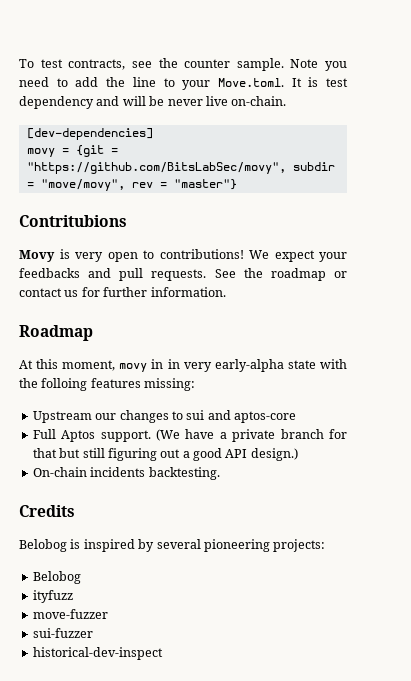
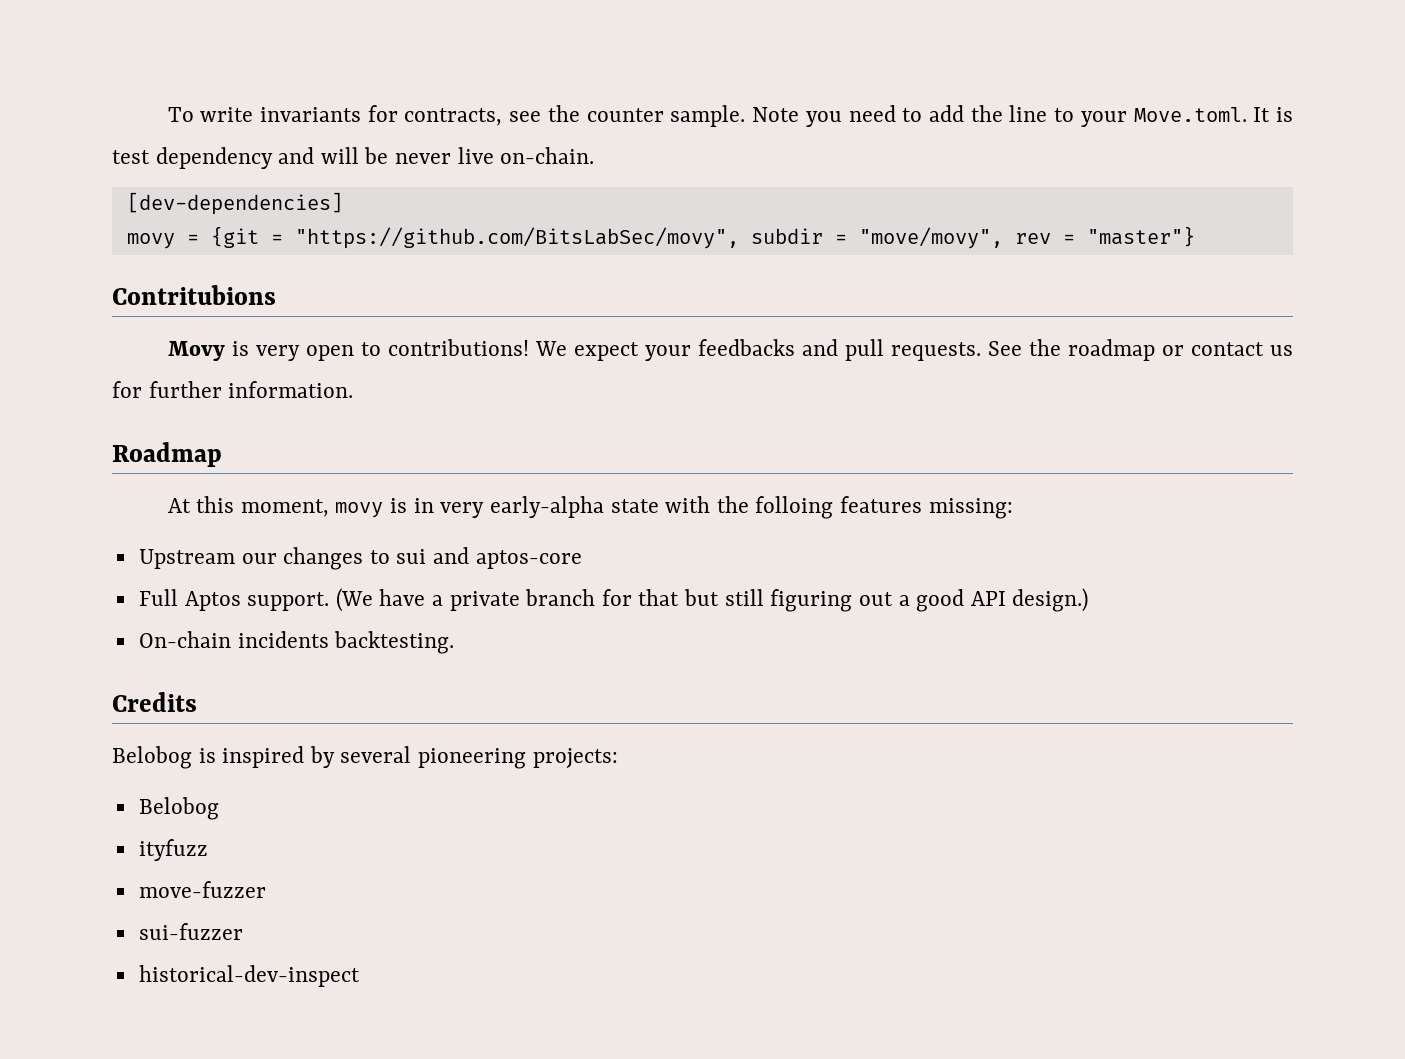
[40,59,63,68] test -> [200,105,398,122] write invariants for
[151,359,164,369] in -> [390,498,408,513] is

